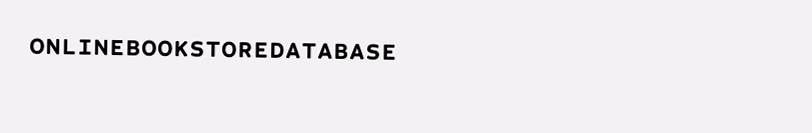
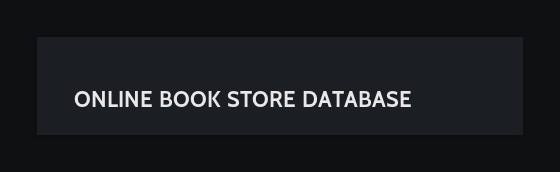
[29,37,398,61] ONLINEBOOKSTOREDATABASE -> [74,91,412,107] ONLINE BOOK STORE DATABASE

